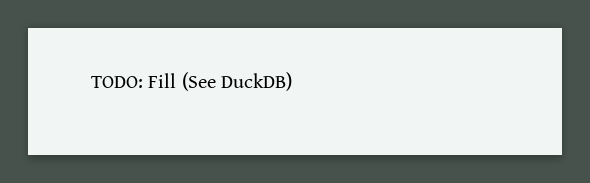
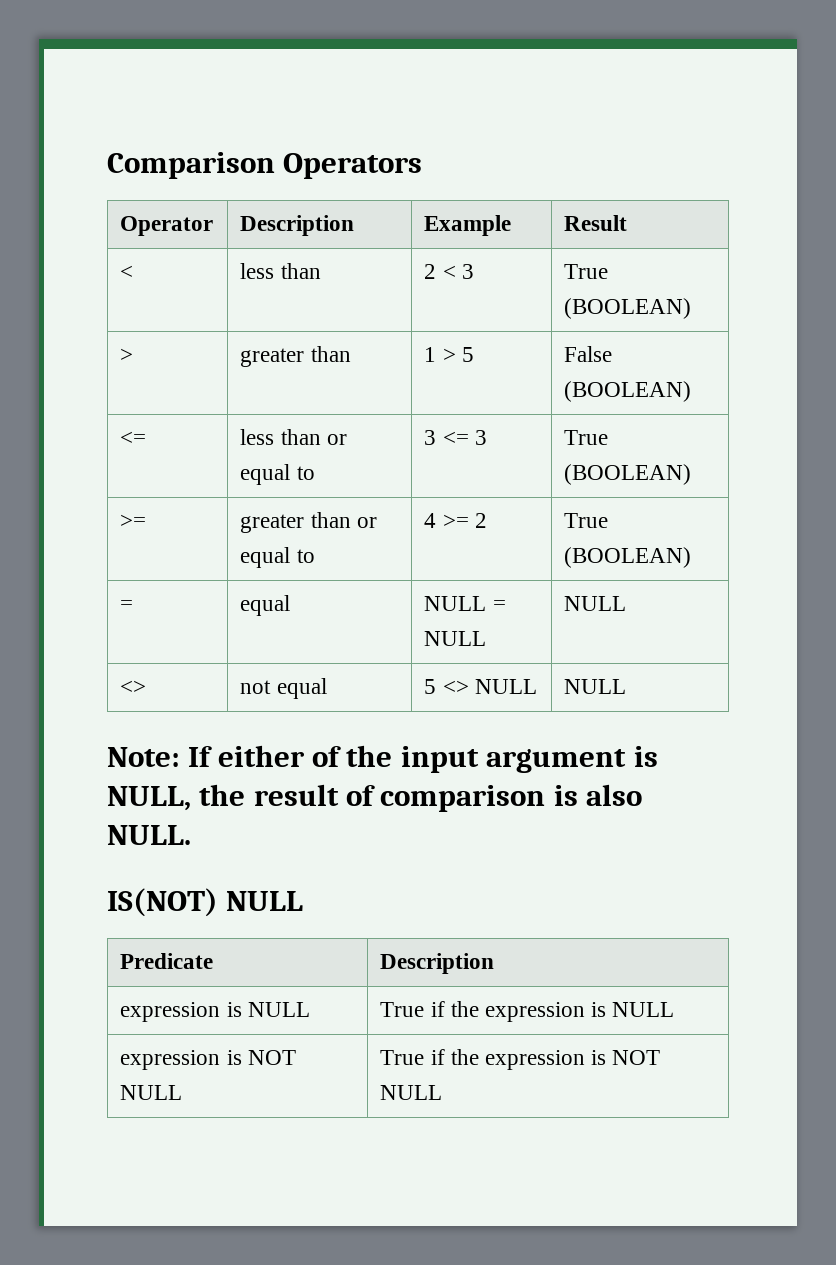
[91,72,292,91] TODO: Fill (See DuckDB) -> [107,152,423,179] [120,216,214,236] [240,215,355,236] [424,215,512,236] [564,215,628,231] [120,265,134,279] [240,263,321,279] [424,264,474,279] [564,264,609,279] [564,298,692,319] [120,348,134,362] [240,346,351,367] [424,347,474,362] [564,346,613,362] [564,381,692,402] [120,431,147,445] [240,429,347,445] [240,464,315,485] [424,430,487,445] [564,430,609,445] [564,464,692,485] [120,514,147,528] [240,512,377,533] [240,547,315,568] [424,513,487,528] [564,513,609,528] [564,547,692,568] [120,600,134,611] [240,595,291,616] [424,596,506,611] [424,631,487,646] [564,596,627,611] [120,680,147,694] [240,678,327,699] [424,679,537,694] [564,679,627,694] [107,745,658,773] [107,784,643,812] [107,825,191,845] [107,888,304,917] [120,953,214,969] [380,953,495,974] [120,1002,310,1022] [380,1001,675,1022] [120,1050,296,1070] [120,1085,183,1100] [380,1049,661,1070] [380,1085,443,1100] Comparison Operators // Operator | Description | Example | Result // < | less than | 2 < 3 | True (BOOLEAN) // > | greater than | 1 > 5 | False (BOOLEAN) // <= | less than or equal to | 3 <= 3 | True (BOOLEAN) // >= | greater than or equal to | 4 >= 2 | True (BOOLEAN) // = | equal | NULL = NULL | NULL // <> | not equal | 5 <> NULL | NULL // Note: If either of the input argument is NULL, the result of comparison is also NULL. // IS(NOT) NULL // Predicate | Description // expression is NULL | True if the expression is NULL // expression is NOT NULL | True if the expression is NOT NULL

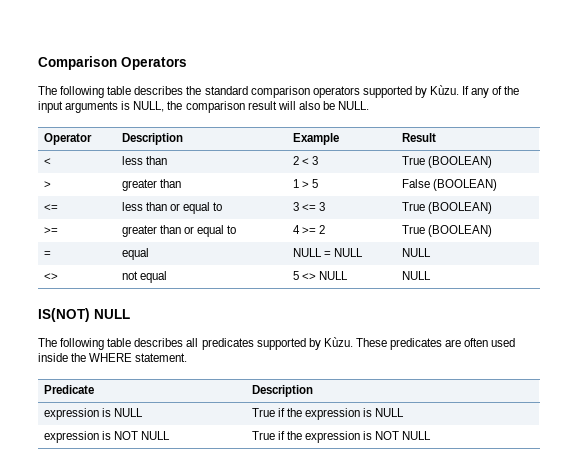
(423, 166) none -> [38,85,520,98] [38,101,370,113] // The following table describes the standard comparison operators supported by Kùzu. If any of the input arguments is NULL, the comparison result will also be NULL.
[107,745,658,773] [107,784,643,812] [107,825,191,845] [107,888,304,917] Note: If either of the input argument is NULL, the result of comparison is also NULL. // IS(NOT) NULL -> [38,308,130,322] [38,337,516,350] [38,353,188,362] IS(NOT) NULL // The following table describes all predicates supported by Kùzu. These predicates are often used inside the WHERE statement.

